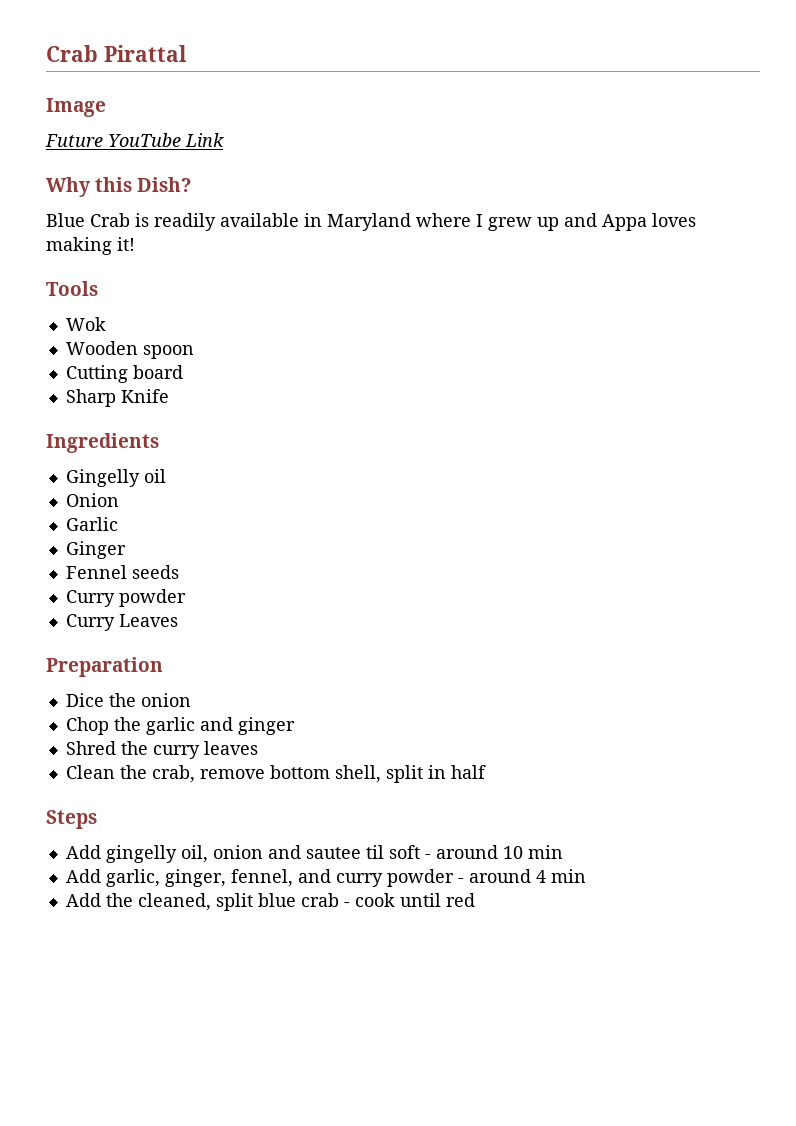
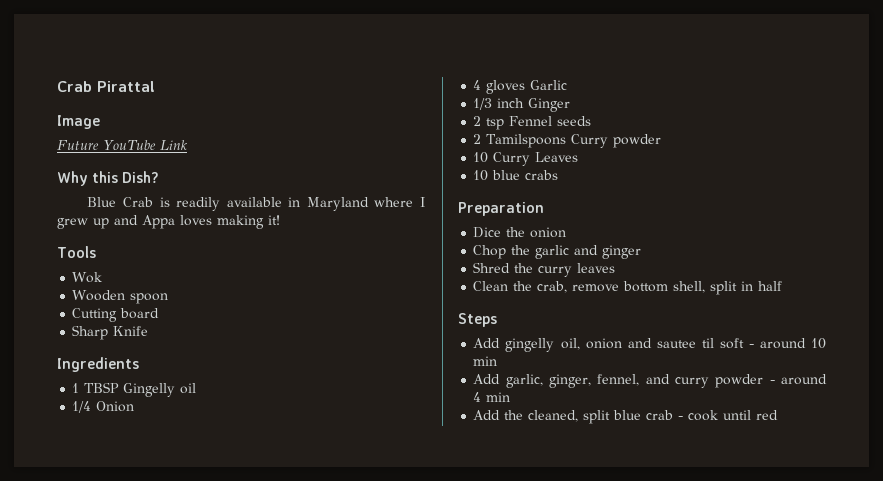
(159, 443) none -> [72,382,120,393] 1 TBSP
(166, 476) none -> [72,401,92,413] 1/4
(119, 500) none -> [473,80,526,94] 4 gloves
(118, 524) none -> [473,98,525,110] 1/3 inch
(126, 550) none -> [473,116,505,130] 2 tsp
(179, 572) none -> [473,134,567,148] 2 Tamilspoons
(186, 598) none -> [473,152,489,163] 10
(178, 620) none -> [473,170,559,181] // 10 blue crabs

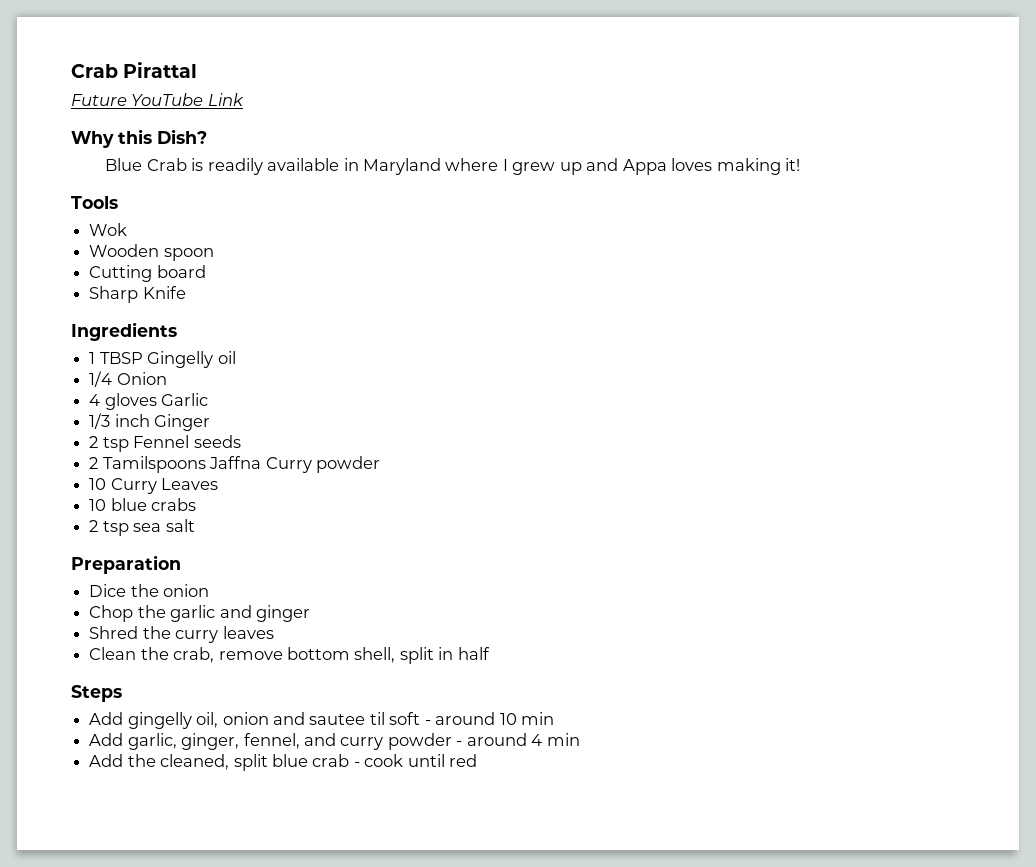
[57,115,100,129] // Image -> (198, 70) none
(567, 141) none -> [209,456,262,469] Jaffna
(559, 175) none -> [89,519,195,536] // 2 tsp sea salt

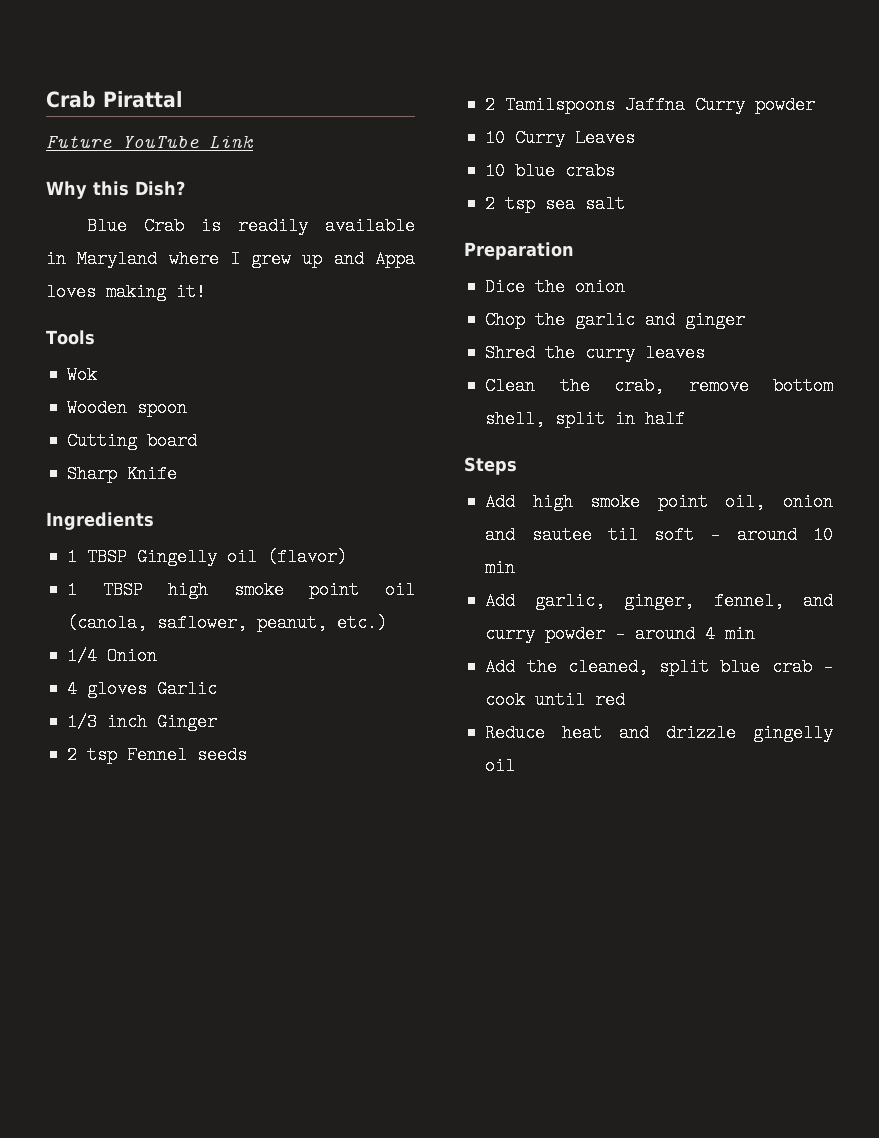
(236, 357) none -> [267,548,348,566] [67,581,415,599] [67,614,388,632] (flavor) // 1 TBSP high smoke point oil (canola, saflower, peanut, etc.)
[127,712,192,729] gingelly -> [532,493,708,511] high smoke point
(478, 760) none -> [485,724,833,742] [485,757,516,775] // Reduce heat and drizzle gingelly oil

